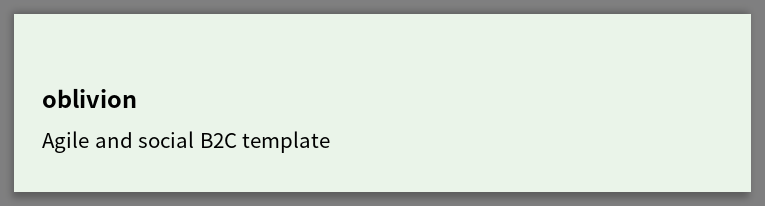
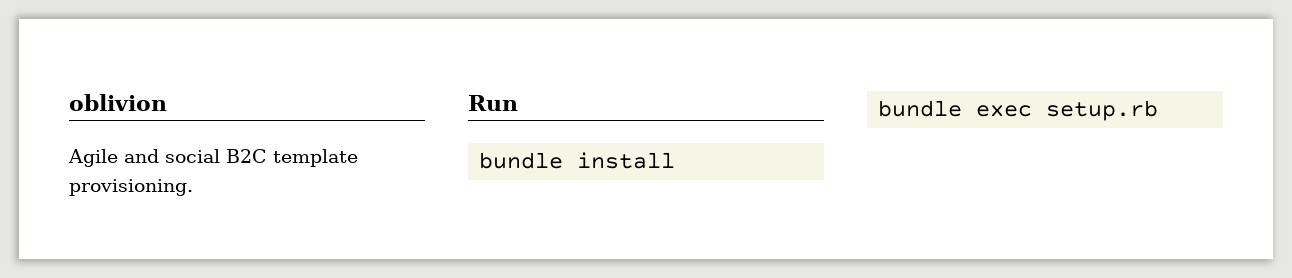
(331, 142) none -> [69,179,193,196] [468,95,518,111] [479,152,676,169] [878,100,1159,121] provisioning. // Run // bundle install // bundle exec setup.rb

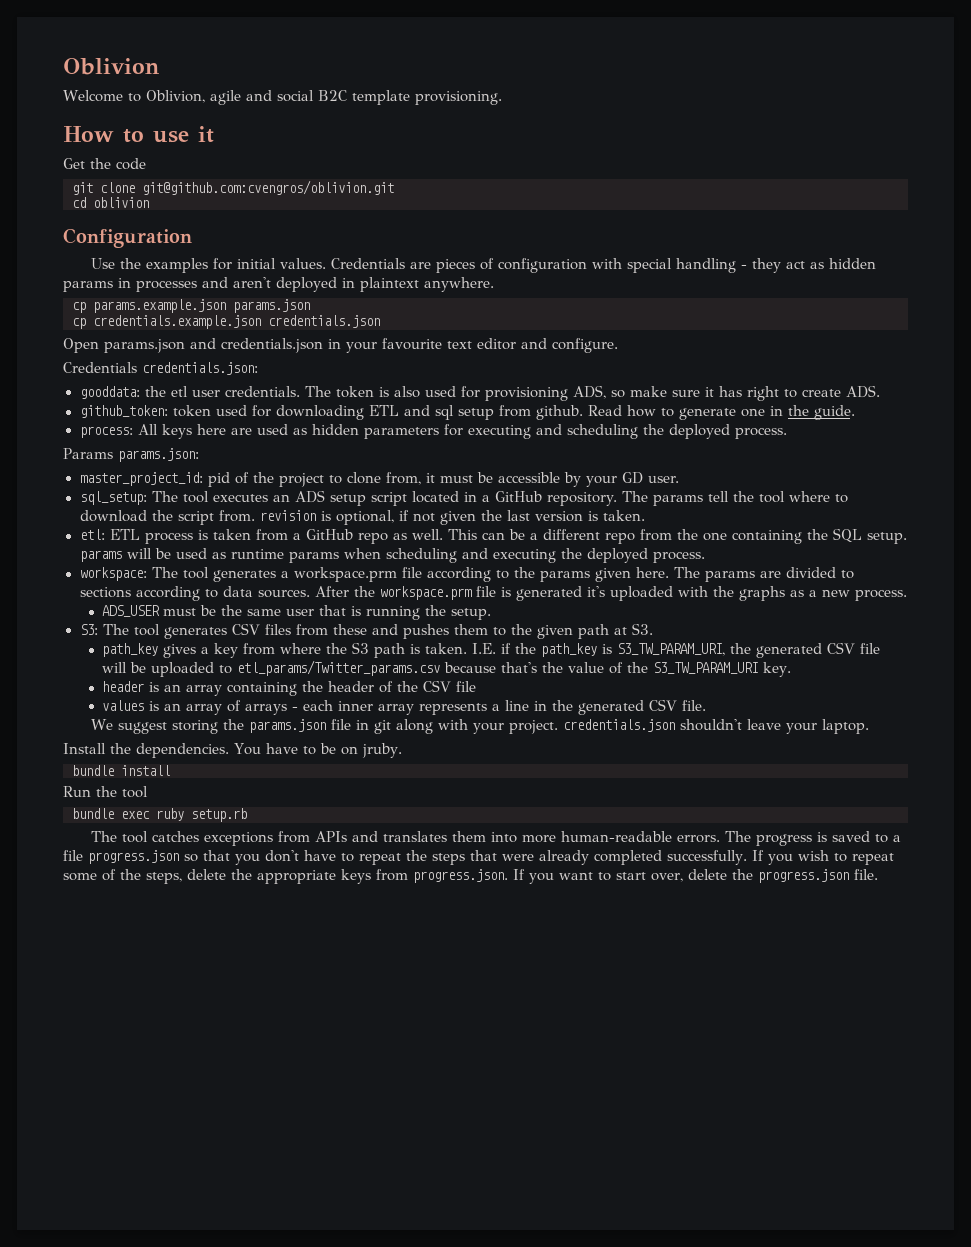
[69,94,167,111] [68,149,118,167] oblivion // Agile -> [63,58,160,75] [63,90,241,105] Oblivion // Welcome to Oblivion, agile
[468,95,518,111] Run -> [63,126,214,143] [63,158,146,170] [72,180,394,195] [72,197,149,208] [63,228,192,248] [91,258,877,273] [63,277,494,292] [72,299,310,313] [72,315,380,329] [63,338,618,353] [63,362,258,375] [79,385,880,401] [79,405,855,420] [79,424,787,439] [63,448,199,462] [79,472,680,487] [79,490,849,506] [79,510,645,525] [79,528,907,544] [79,548,705,563] [79,567,854,582] [79,586,907,601] [102,605,492,620] [79,623,653,639] [102,642,881,658] [102,660,792,677] [102,680,477,696] [102,699,707,715] [91,719,870,734] [63,743,402,758] How to use it // Get the code // git clone git@github.com:cvengros/oblivion.git // cd oblivion // Configuration // Use the examples for initial values. Credentials are pieces of configuration with special handling - they act as hidden params in processes and aren't deployed in plaintext anywhere. // cp params.example.json params.json // cp credentials.example.json credentials.json // Open params.json and credentials.json in your favourite text editor and configure. // Credentials credentials.json: // gooddata: the etl user credentials. The token is also used for provisioning ADS, so make sure it has right to create ADS. // github_token: token used for downloading ETL and sql setup from github. Read how to generate one in the guide. // process: All keys here are used as hidden parameters for executing and scheduling the deployed process. // Params params.json: // master_project_id: pid of the project to clone from, it must be accessible by your GD user. // sql_setup: The tool executes an ADS setup script located in a GitHub repository. The params tell the tool where to download the script from. revision is optional, if not given the last version is taken. // etl: ETL process is taken from a GitHub repo as well. This can be a different repo from the one containing the SQL setup. params will be used as runtime params when scheduling and executing the deployed process. // workspace: The tool generates a workspace.prm file according to the params given here. The params are divided to sections according to data sources. After the workspace.prm file is generated it's uploaded with the graphs as a new process. // ADS_USER must be the same user that is running the setup. // S3: The tool generates CSV files from these and pushes them to the given path at S3. // path_key gives a key from where the S3 path is taken. I.E. if the path_key is S3_TW_PARAM_URI, the generated CSV file will be uploaded to etl_params/Twitter_params.csv because that's the value of the S3_TW_PARAM_URI key. // header is an array containing the header of the CSV file // values is an array of arrays - each inner array represents a line in the generated CSV file. // We suggest storing the params.json file in git along with your project. credentials.json shouldn't leave your laptop. // Install the dependencies. You have to be on jruby.
(676, 160) none -> [63,786,148,798] // Run the tool
(1033, 111) none -> [156,808,184,821] ruby
(1159, 110) none -> [91,831,902,846] [63,850,894,865] [63,869,878,884] // The tool catches exceptions from APIs and translates them into more human-readable errors. The progress is saved to a file progress.json so that you don't have to repeat the steps that were already completed successfully. If you wish to repeat some of the steps, delete the appropriate keys from progress.json. If you want to start over, delete the progress.json file.

